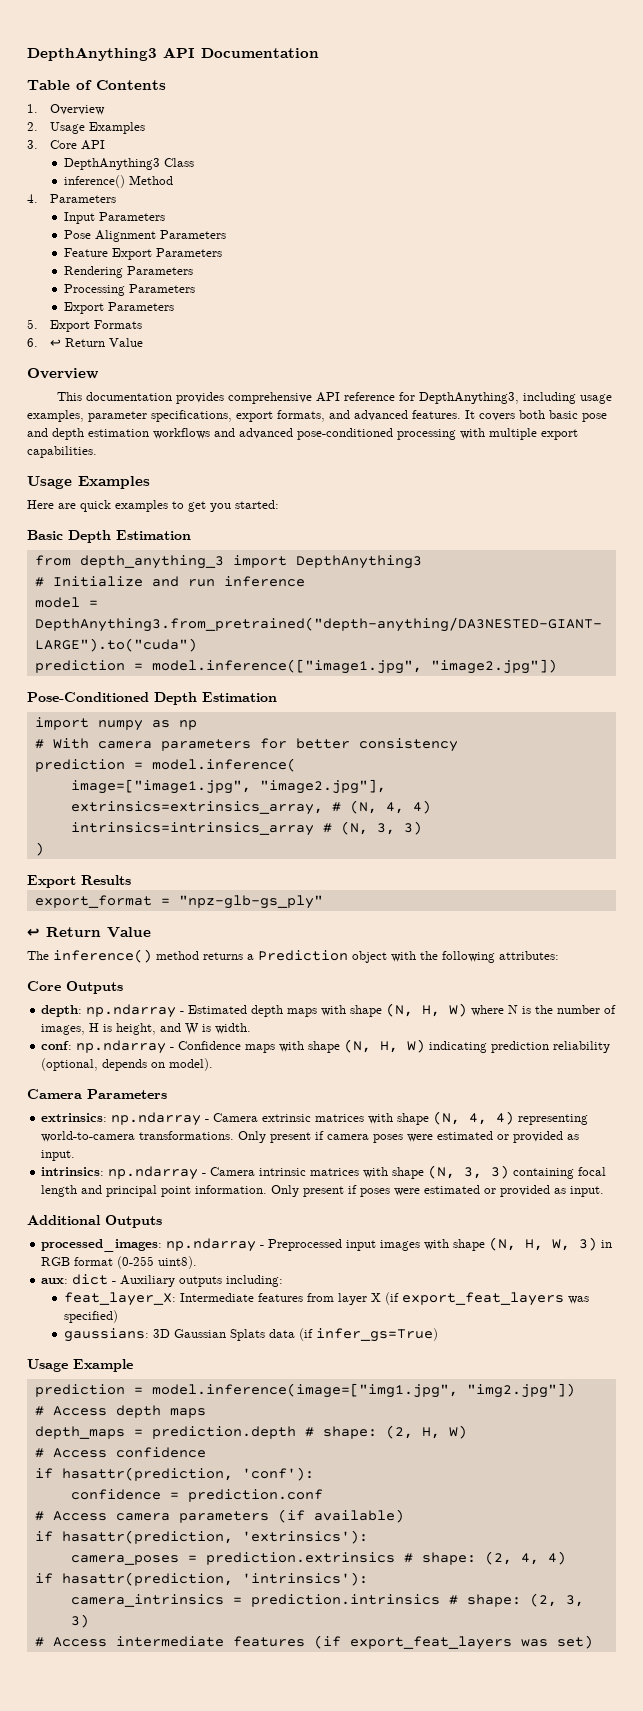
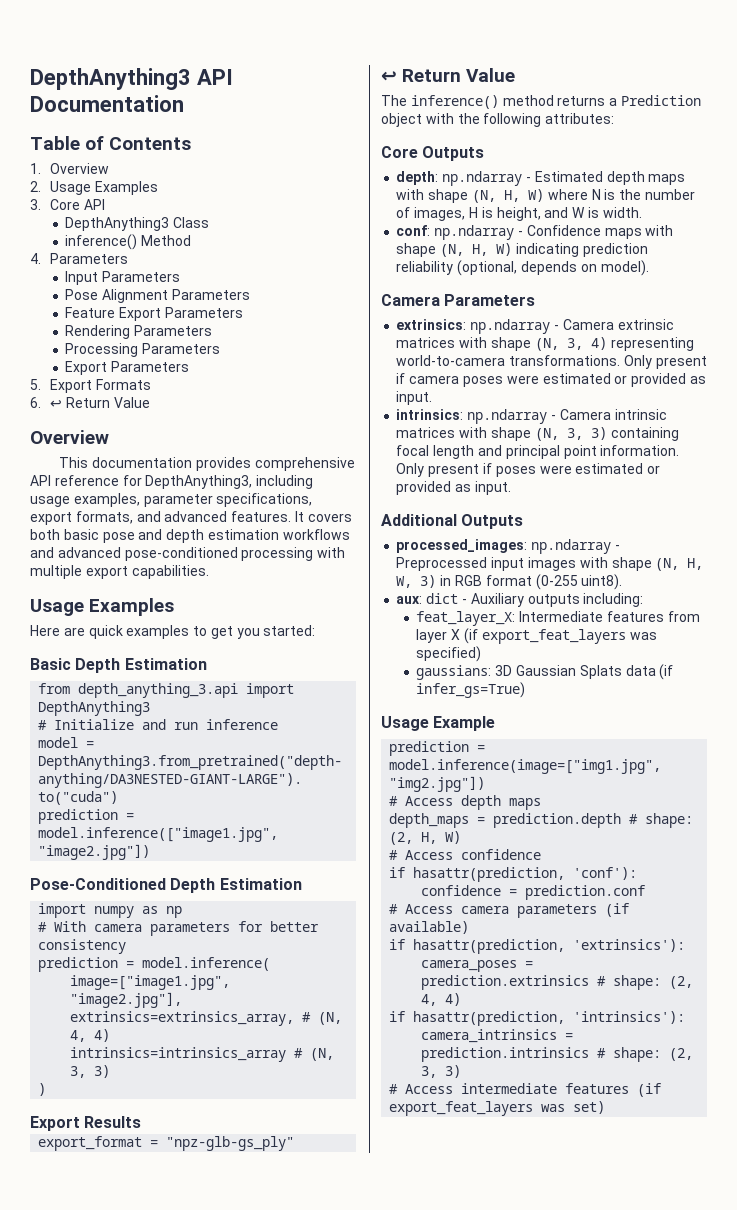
[79,555,224,569] depth_anything_3 -> [78,683,239,698] depth_anything_3.api
[469,1113,488,1125] 4, -> [566,338,583,350] 3,

